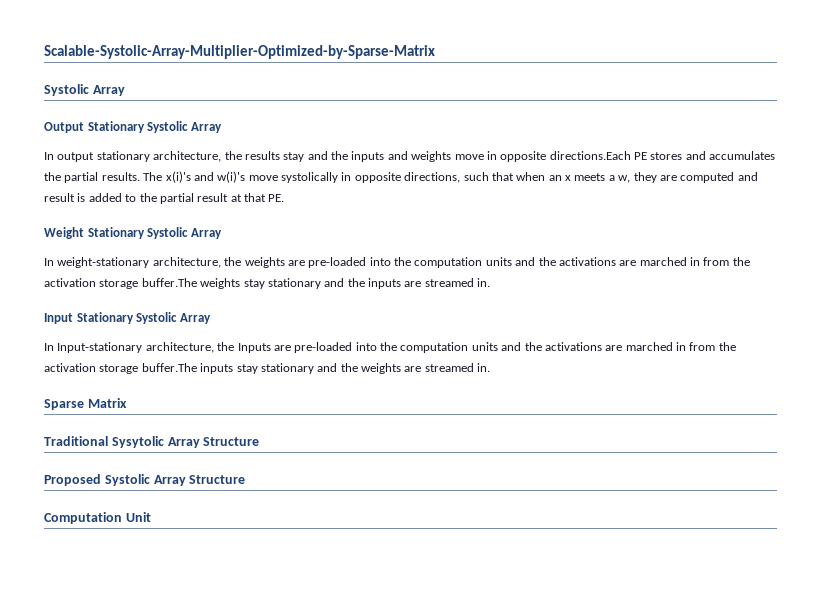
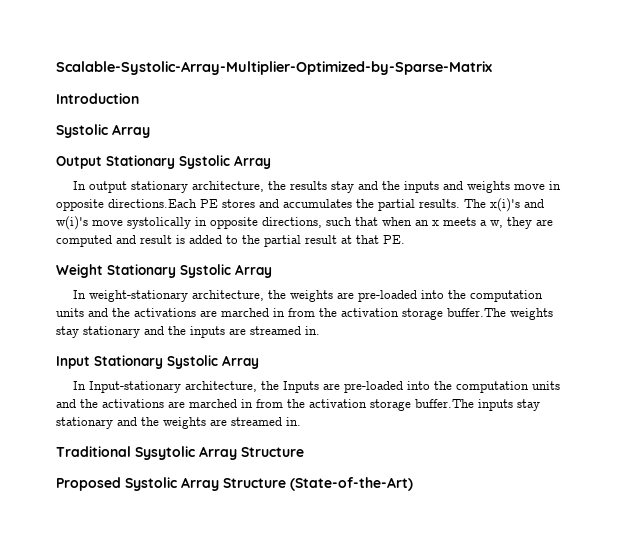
(435, 52) none -> [56,93,139,104] // Introduction
[44,398,127,410] // Sparse Matrix -> (301, 421) none
[44,512,151,524] // Computation Unit -> [290,477,413,491] (State-of-the-Art)

